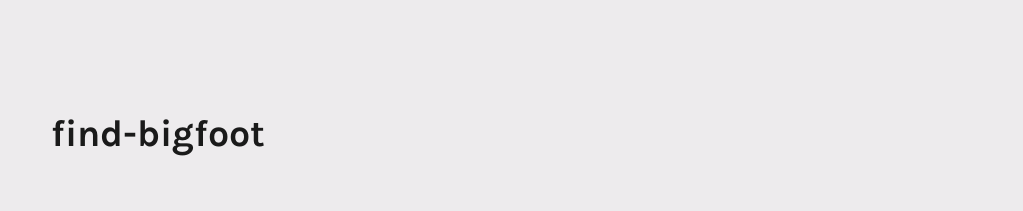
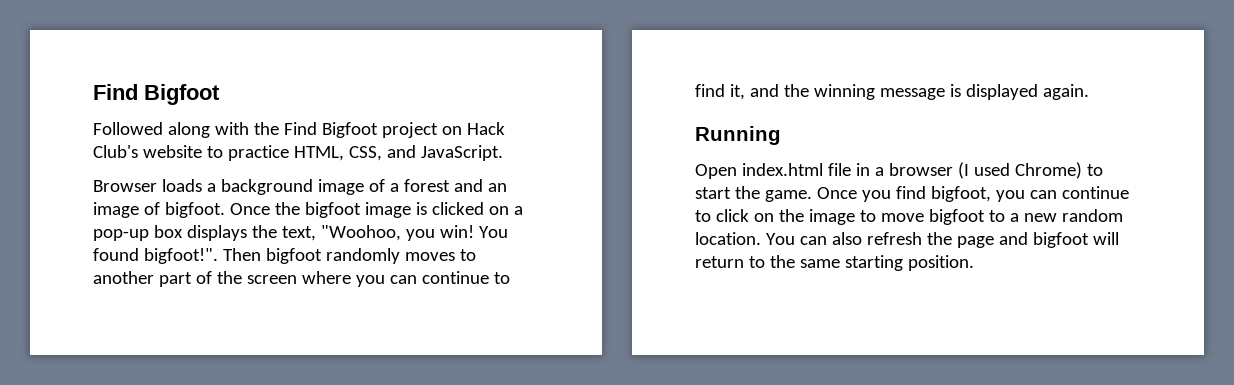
[51,119,265,156] find-bigfoot -> [93,84,220,105] [93,122,505,138] [93,145,503,161] [93,179,507,195] [93,202,523,218] [93,225,508,241] [93,248,476,264] [93,271,510,287] [695,84,1089,100] [695,126,781,145] [695,162,1103,179] [695,186,1129,202] [695,209,1123,225] [695,232,1119,248] [695,255,974,271] Find Bigfoot // Followed along with the Find Bigfoot project on Hack Club's website to practice HTML, CSS, and JavaScript. // Browser loads a background image of a forest and an image of bigfoot. Once the bigfoot image is clicked on a pop-up box displays the text, "Woohoo, you win! You found bigfoot!". Then bigfoot randomly moves to another part of the screen where you can continue to find it, and the winning message is displayed again. // Running // Open index.html file in a browser (I used Chrome) to start the game. Once you find bigfoot, you can continue to click on the image to move bigfoot to a new random location. You can also refresh the page and bigfoot will return to the same starting position.

